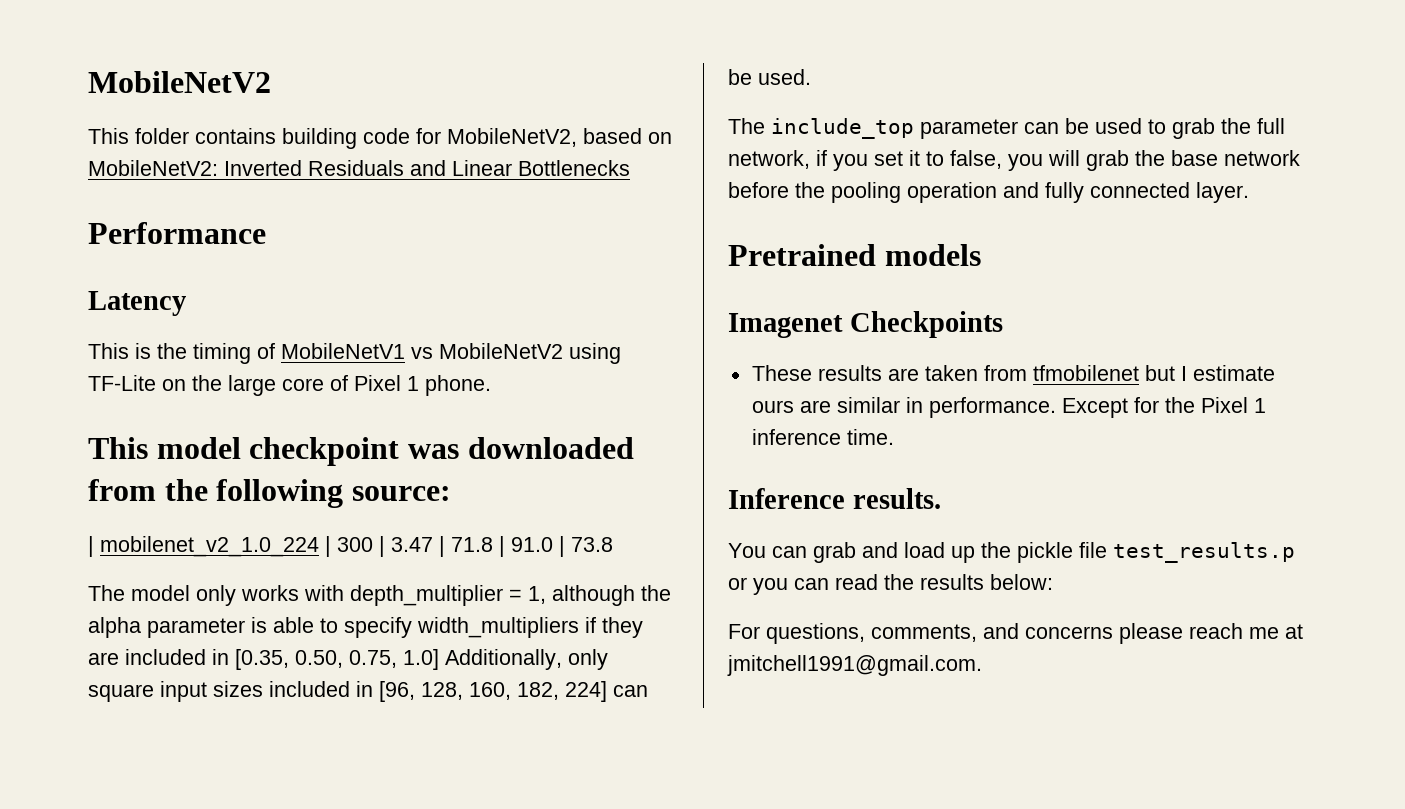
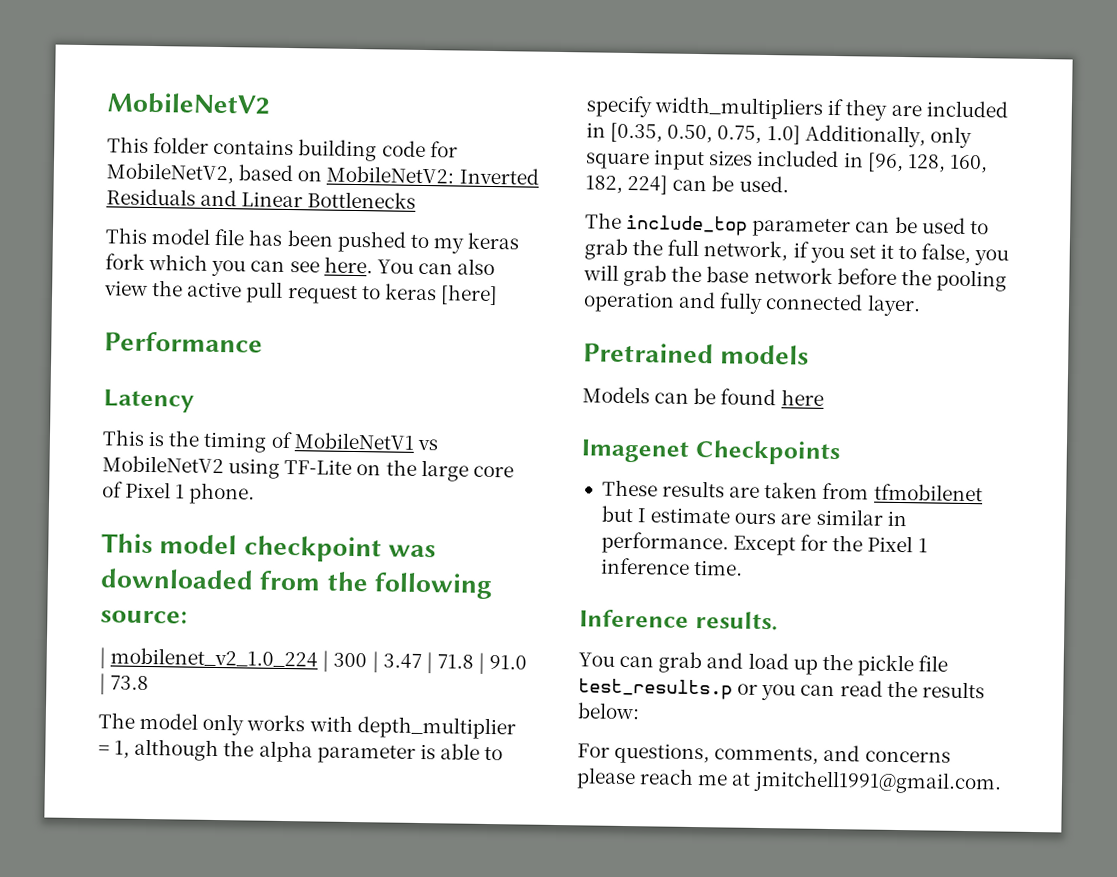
(630, 168) none -> [105,227,521,254] [105,253,496,277] [104,280,498,306] // This model file has been pushed to my keras fork which you can see here. You can also view the active pull request to keras [here]
(981, 255) none -> [582,386,824,406] // Models can be found here

